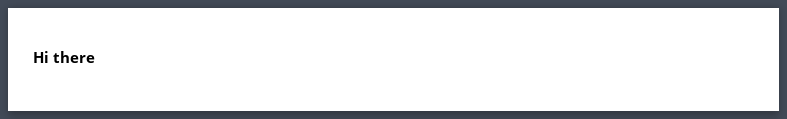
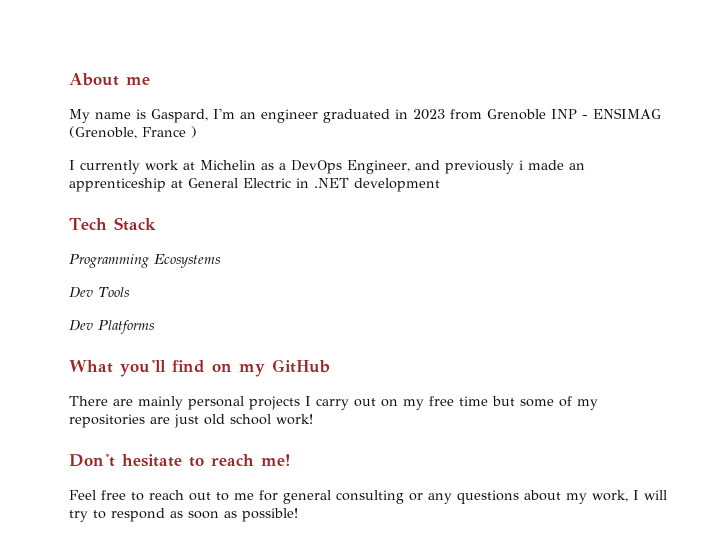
[33,51,95,63] Hi there -> [69,73,150,86] [69,108,661,123] [69,126,197,139] [69,160,585,174] [69,178,440,192] [69,217,156,231] [69,254,221,268] [69,287,130,298] [69,320,155,334] [69,359,330,377] [69,396,598,410] [69,414,313,428] [69,454,291,467] [69,490,667,504] [69,508,298,522] About me // My name is Gaspard, I'm an engineer graduated in 2023 from Grenoble INP - ENSIMAG (Grenoble, France ) // I currently work at Michelin as a DevOps Engineer, and previously i made an apprenticeship at General Electric in .NET development // Tech Stack // Programming Ecosystems // Dev Tools // Dev Platforms // What you'll find on my GitHub // There are mainly personal projects I carry out on my free time but some of my repositories are just old school work! // Don't hesitate to reach me! // Feel free to reach out to me for general consulting or any questions about my work, I will try to respond as soon as possible!

